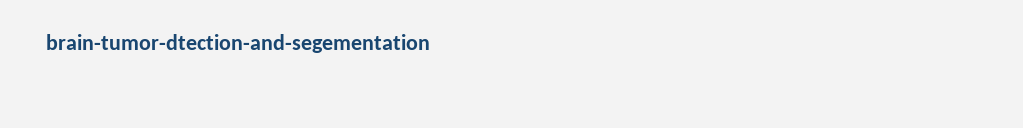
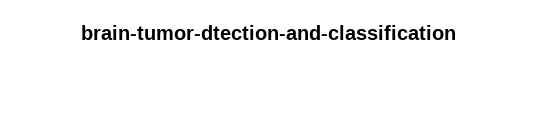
[46,34,430,53] brain-tumor-dtection-and-segementation -> [81,25,456,40] brain-tumor-dtection-and-classification

